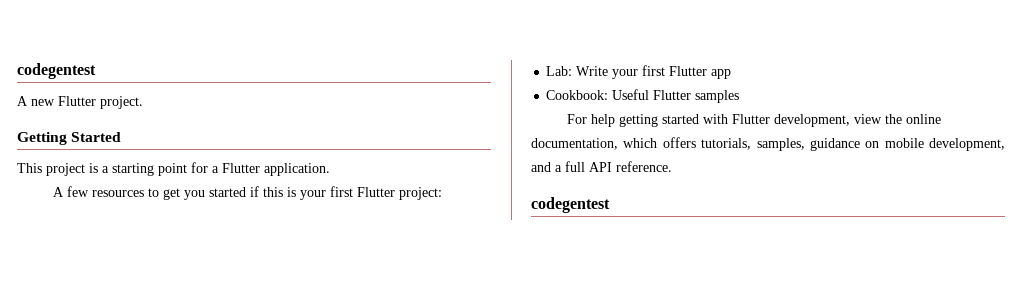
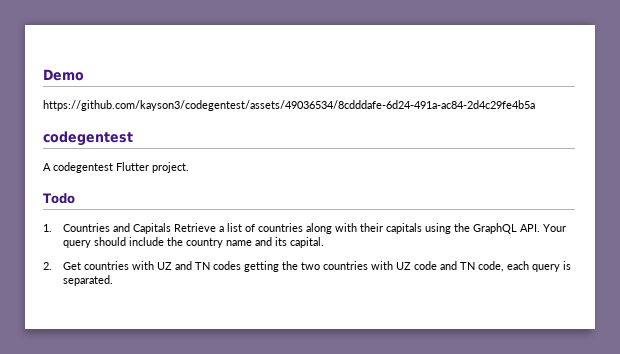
(17, 71) none -> [43,69,84,81] [43,100,535,111] Demo // https://github.com/kayson3/codegentest/assets/49036534/8cdddafe-6d24-491a-ac84-2d4c29fe4b5a //
[31,99,55,106] new -> [53,162,113,173] codegentest
[17,132,122,145] [17,162,330,176] [52,186,442,200] [546,65,732,79] [546,89,740,103] [566,114,941,127] [531,137,1005,151] [531,161,672,172] [531,197,610,213] Getting Started // This project is a starting point for a Flutter application. // A few resources to get you started if this is your first Flutter project: // Lab: Write your first Flutter app // Cookbook: Useful Flutter samples // For help getting started with Flutter development, view the online documentation, which offers tutorials, samples, guidance on mobile development, and a full API reference. // codegentest -> [43,193,75,204] [43,223,566,234] [62,237,324,248] [43,261,571,272] [62,275,113,286] Todo // 1. Countries and Capitals Retrieve a list of countries along with their capitals using the GraphQL API. Your query should include the country name and its capital. // 2. Get countries with UZ and TN codes getting the two countries with UZ code and TN code, each query is separated.

